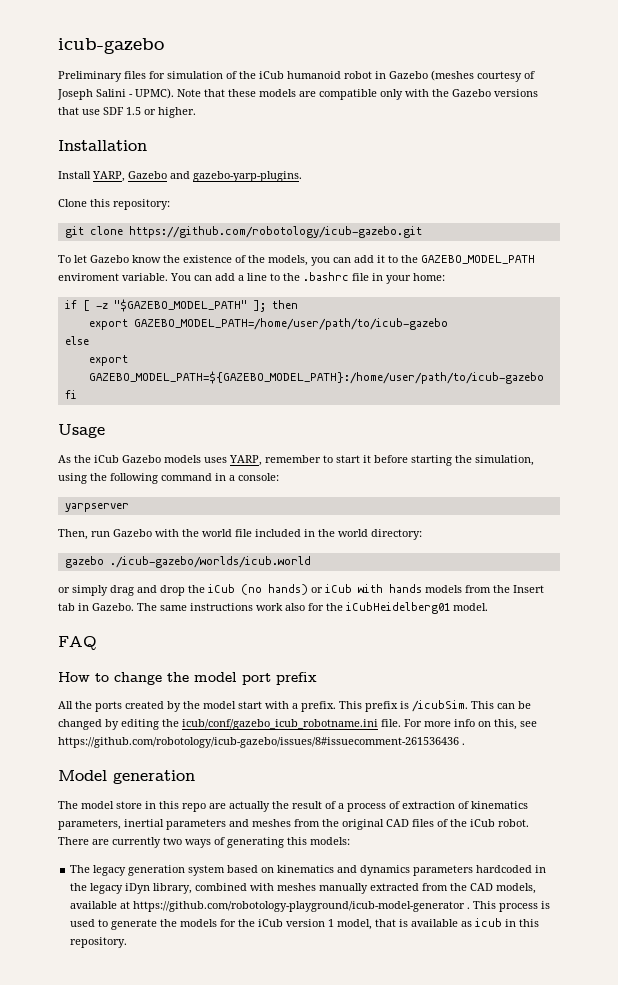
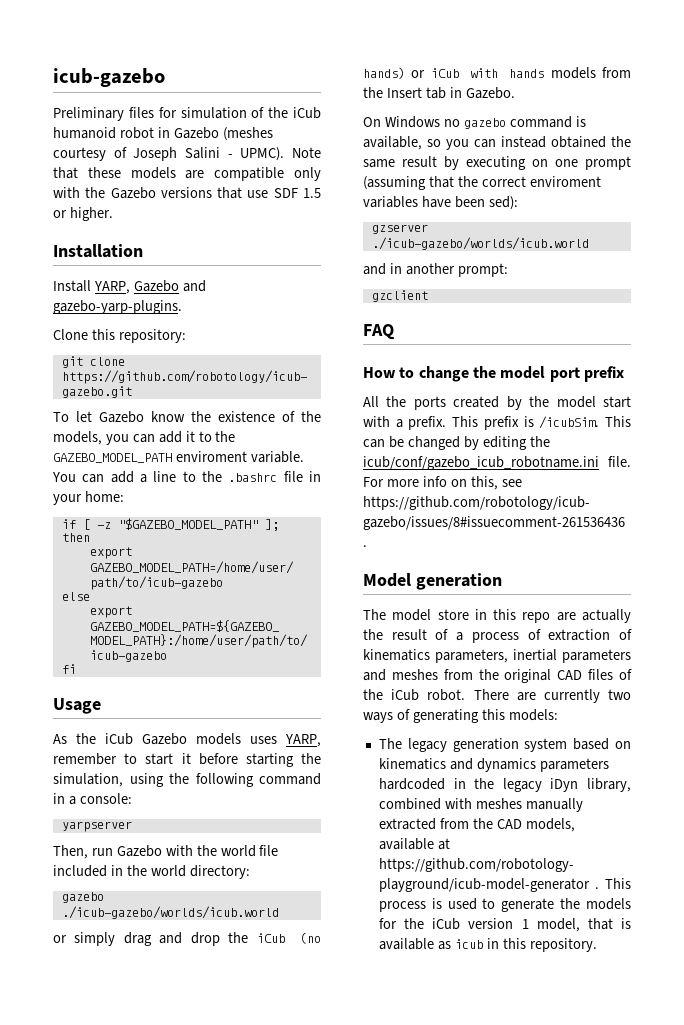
[137,602,488,614] The same instructions work also for the iCubHeidelberg01 model. -> [363,116,586,129] [363,136,631,150] [363,156,631,170] [363,176,601,190] [363,196,518,210] [371,224,428,234] [371,237,589,250] [363,263,508,277] [371,290,428,302] // On Windows no gazebo command is available, so you can instead obtained the same result by executing on one prompt (assuming that the correct enviroment variables have been sed): // gzserver ./icub-gazebo/worlds/icub.world // and in another prompt: // gzclient

